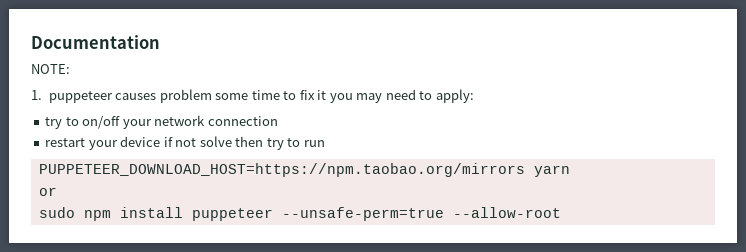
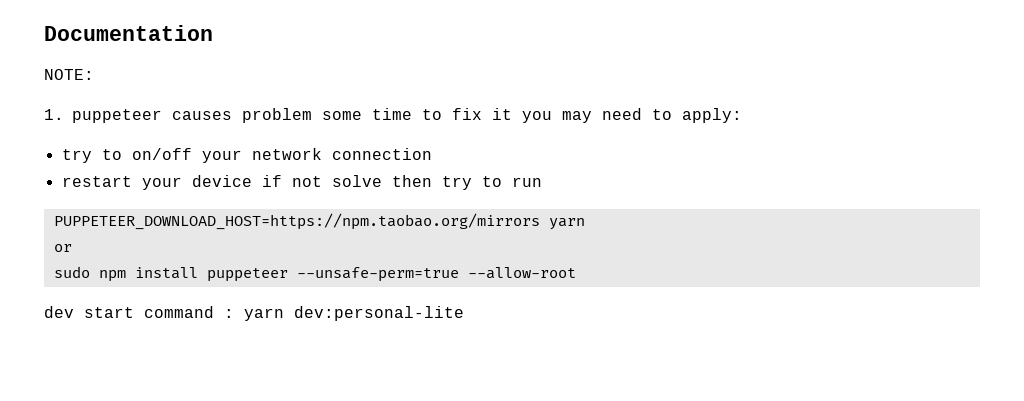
(561, 212) none -> [44,306,464,321] // dev start command : yarn dev:personal-lite

